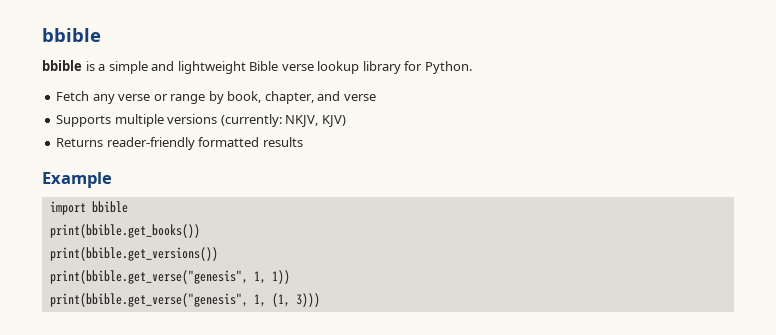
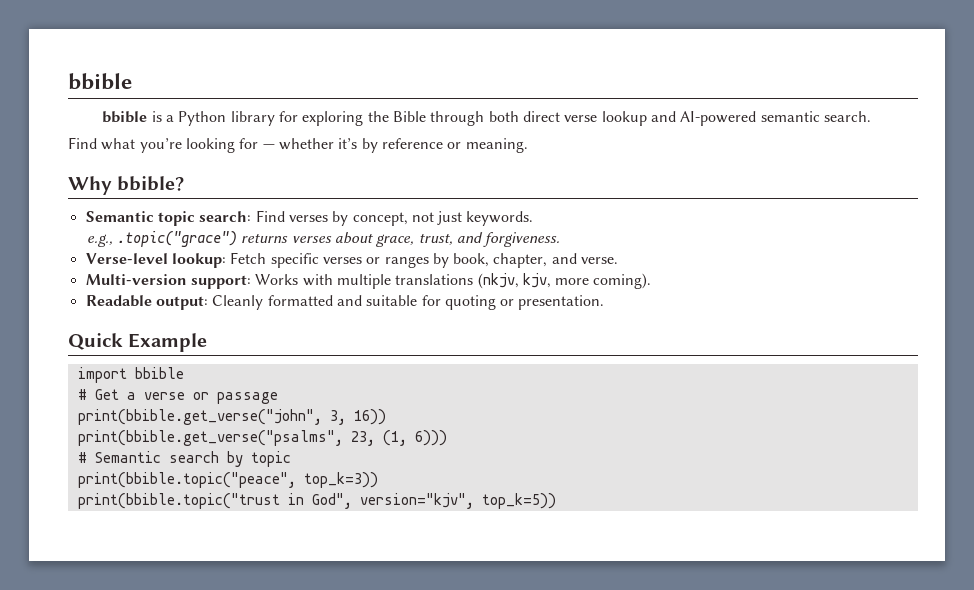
[108,61,472,74] [56,91,376,104] [56,114,346,127] [56,137,303,150] [42,172,112,188] [49,201,128,215] [49,224,200,238] [49,247,218,261] [49,270,290,284] [49,293,320,307] simple and lightweight Bible verse lookup library for Python. // Fetch any verse or range by book, chapter, and verse // Supports multiple versions (currently: NKJV, KJV) // Returns reader-friendly formatted results // Example // import bbible // print(bbible.get_books()) // print(bbible.get_versions()) // print(bbible.get_verse("genesis", 1, 1)) // print(bbible.get_verse("genesis", 1, (1, 3))) -> [178,111,871,126] [68,137,528,153] [68,176,185,195] [85,210,534,226] [86,231,561,247] [85,252,619,268] [85,273,652,289] [85,295,605,310] [68,333,208,352] [77,367,184,383] [77,389,278,404] [77,409,386,425] [77,430,447,446] [77,451,291,467] [77,472,378,488] [77,493,556,509] Python library for exploring the Bible through both direct verse lookup and AI-powered semantic search. // Find what you’re looking for — whether it’s by reference or meaning. // Why bbible? // Semantic topic search: Find verses by concept, not just keywords. // e.g., .topic("grace") returns verses about grace, trust, and forgiveness. // Verse-level lookup: Fetch specific verses or ranges by book, chapter, and verse. // Multi-version support: Works with multiple translations (nkjv, kjv, more coming). // Readable output: Cleanly formatted and suitable for quoting or presentation. // Quick Example // import bbible // # Get a verse or passage // print(bbible.get_verse("john", 3, 16)) // print(bbible.get_verse("psalms", 23, (1, 6))) // # Semantic search by topic // print(bbible.topic("peace", top_k=3)) // print(bbible.topic("trust in God", version="kjv", top_k=5))

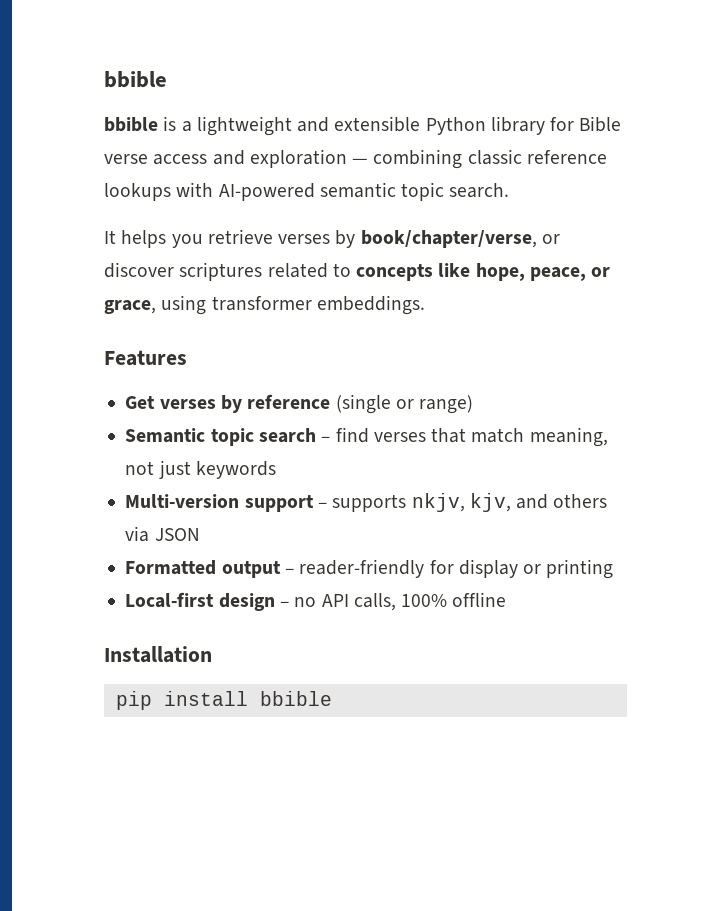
[178,111,676,126] Python library for exploring the Bible through both direct verse lookup and -> [196,116,622,136] [104,149,607,169] [104,182,214,201] lightweight and extensible Python library for Bible verse access and exploration — combining classic reference lookups with
(820, 116) none -> [401,182,445,201] topic
[68,137,528,153] [68,176,185,195] [85,210,534,226] [86,231,561,247] [85,252,619,268] [85,273,652,289] [85,295,605,310] [68,333,208,352] [77,367,184,383] [77,389,278,404] [77,409,386,425] [77,430,447,446] [77,451,291,467] [77,472,378,488] [77,493,556,509] Find what you’re looking for — whether it’s by reference or meaning. // Why bbible? // Semantic topic search: Find verses by concept, not just keywords. // e.g., .topic("grace") returns verses about grace, trust, and forgiveness. // Verse-level lookup: Fetch specific verses or ranges by book, chapter, and verse. // Multi-version support: Works with multiple translations (nkjv, kjv, more coming). // Readable output: Cleanly formatted and suitable for quoting or presentation. // Quick Example // import bbible // # Get a verse or passage // print(bbible.get_verse("john", 3, 16)) // print(bbible.get_verse("psalms", 23, (1, 6))) // # Semantic search by topic // print(bbible.topic("peace", top_k=3)) // print(bbible.topic("trust in God", version="kjv", top_k=5)) -> [104,229,560,248] [104,262,611,281] [104,295,425,315] [104,350,187,366] [125,394,474,414] [125,427,608,447] [125,460,276,479] [125,493,608,512] [125,526,200,542] [125,559,614,579] [125,592,507,611] [104,646,212,663] [115,691,332,710] It helps you retrieve verses by book/chapter/verse, or discover scriptures related to concepts like hope, peace, or grace, using transformer embeddings. // Features // Get verses by reference (single or range) // Semantic topic search – find verses that match meaning, not just keywords // Multi-version support – supports nkjv, kjv, and others via JSON // Formatted output – reader-friendly for display or printing // Local-first design – no API calls, 100% offline // Installation // pip install bbible

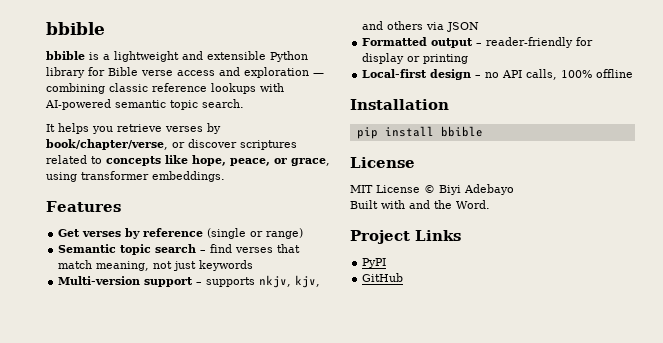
(332, 698) none -> [350,157,415,168] [350,184,514,195] [350,200,490,209] [350,230,461,244] [362,258,387,268] [362,273,404,282] // License // MIT License © Biyi Adebayo // Built with and the Word. // Project Links // PyPI // GitHub

